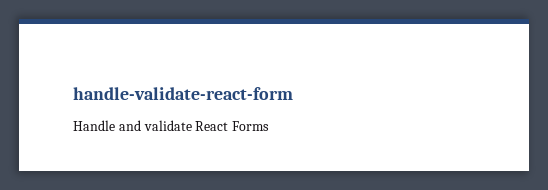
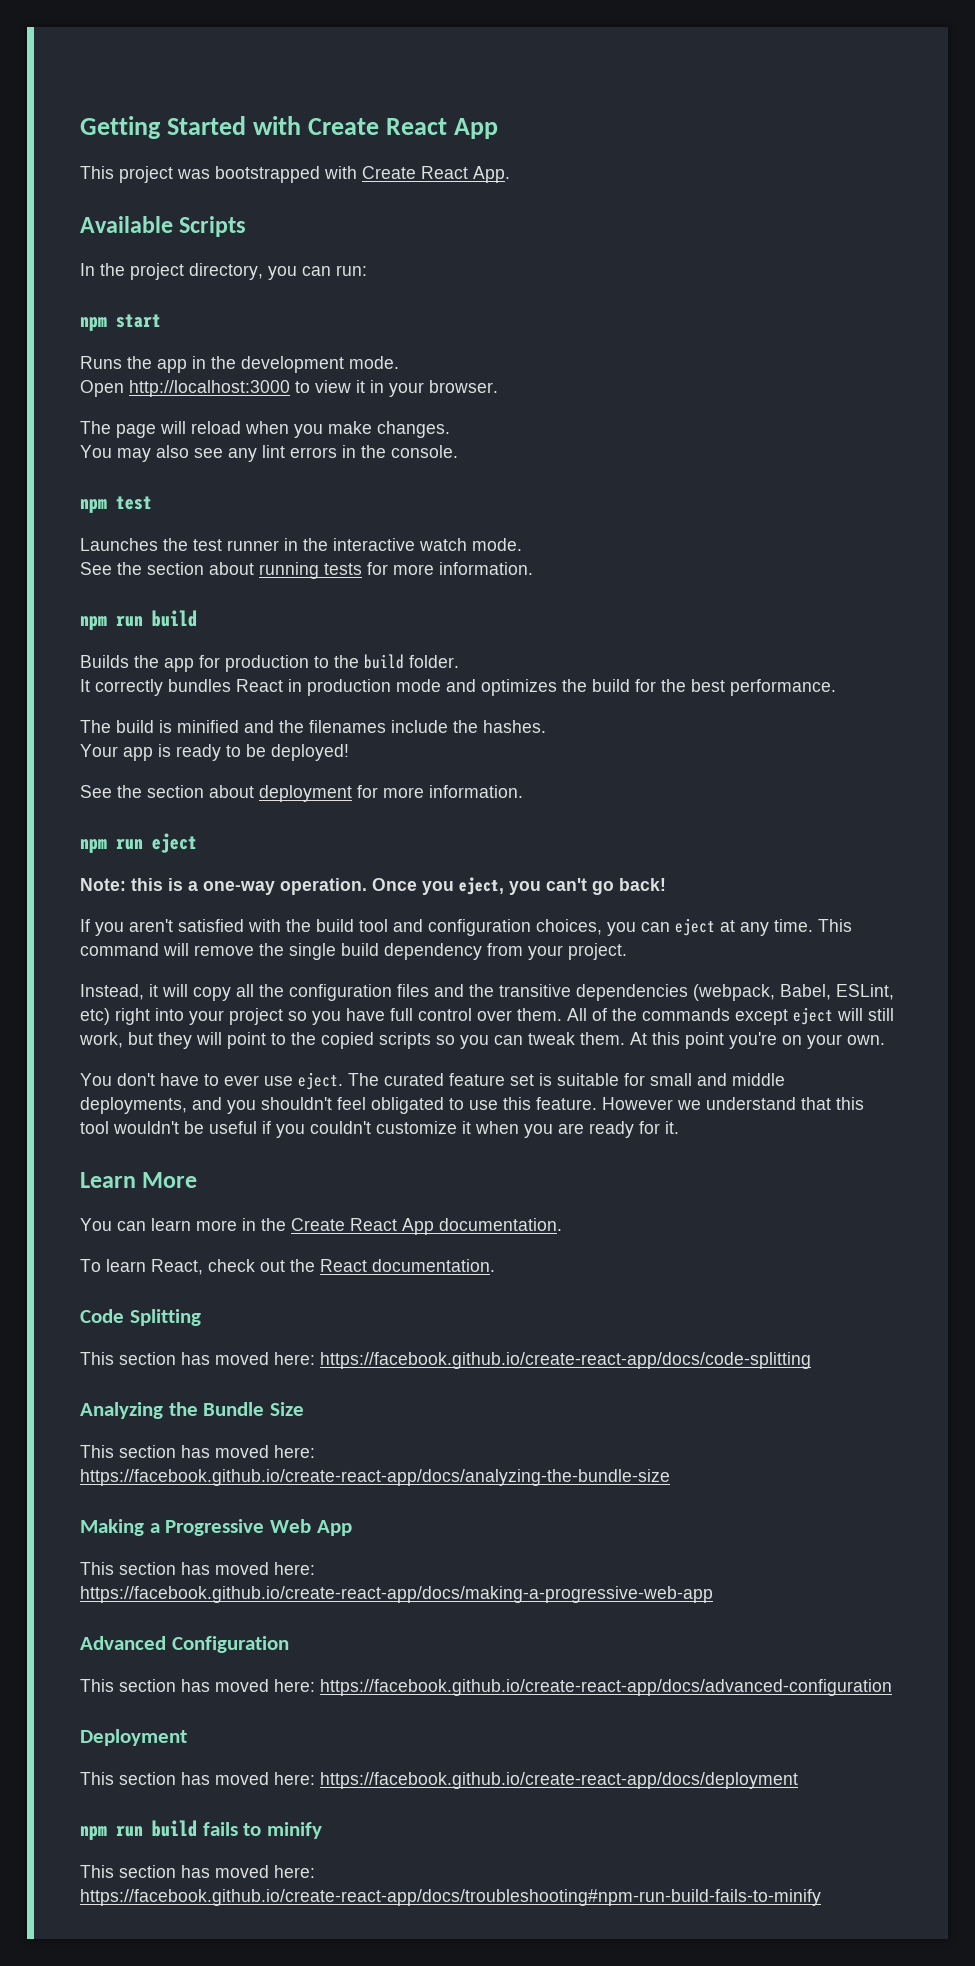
[73,87,293,100] [73,120,270,131] handle-validate-react-form // Handle and validate React Forms -> [80,116,499,139] [80,166,510,183] [80,216,247,237] [80,263,367,280] [80,314,161,331] [80,356,399,373] [80,380,498,397] [80,421,450,438] [80,445,458,462] [80,496,152,513] [80,538,522,551] [80,562,533,579] [80,610,197,630] [80,654,459,672] [80,679,836,696] [80,720,546,733] [80,744,349,761] [80,785,523,802] [80,833,197,853] [80,877,666,895] [80,918,852,936] [80,943,627,960] [80,984,894,1001] [80,1007,894,1025] [79,1032,885,1049] [80,1072,785,1090] [80,1097,864,1114] [80,1121,679,1138] [80,1172,198,1188] [80,1218,562,1235] [80,1259,495,1275] [80,1309,201,1326] [80,1352,811,1369] [80,1402,305,1419] [80,1445,315,1458] [80,1469,670,1486] [80,1519,352,1536] [80,1562,315,1575] [80,1586,713,1603] [80,1636,289,1653] [80,1679,892,1696] [80,1729,187,1746] [80,1772,798,1789] [80,1820,323,1840] [80,1865,315,1878] [80,1889,821,1906] Getting Started with Create React App // This project was bootstrapped with Create React App. // Available Scripts // In the project directory, you can run: // npm start // Runs the app in the development mode. // Open http://localhost:3000 to view it in your browser. // The page will reload when you make changes. // You may also see any lint errors in the console. // npm test // Launches the test runner in the interactive watch mode. // See the section about running tests for more information. // npm run build // Builds the app for production to the build folder. // It correctly bundles React in production mode and optimizes the build for the best performance. // The build is minified and the filenames include the hashes. // Your app is ready to be deployed! // See the section about deployment for more information. // npm run eject // Note: this is a one-way operation. Once you eject, you can't go back! // If you aren't satisfied with the build tool and configuration choices, you can eject at any time. This command will remove the single build dependency from your project. // Instead, it will copy all the configuration files and the transitive dependencies (webpack, Babel, ESLint, etc) right into your project so you have full control over them. All of the commands except eject will still work, but they will point to the copied scripts so you can tweak them. At this point you're on your own. // You don't have to ever use eject. The curated feature set is suitable for small and middle deployments, and you shouldn't feel obligated to use this feature. However we understand that this tool wouldn't be useful if you couldn't customize it when you are ready for it. // Learn More // You can learn more in the Create React App documentation. // To learn React, check out the React documentation. // Code Splitting // This section has moved here: https://facebook.github.io/create-react-app/docs/code-splitting // Analyzing the Bundle Size // This section has moved here: https://facebook.github.io/create-react-app/docs/analyzing-the-bundle-size // Making a Progressive Web App // This section has moved here: https://facebook.github.io/create-react-app/docs/making-a-progressive-web-app // Advanced Configuration // This section has moved here: https://facebook.github.io/create-react-app/docs/advanced-configuration // Deployment // This section has moved here: https://facebook.github.io/create-react-app/docs/deployment // npm run build fails to minify // This section has moved here: https://facebook.github.io/create-react-app/docs/troubleshooting#npm-run-build-fails-to-minify

